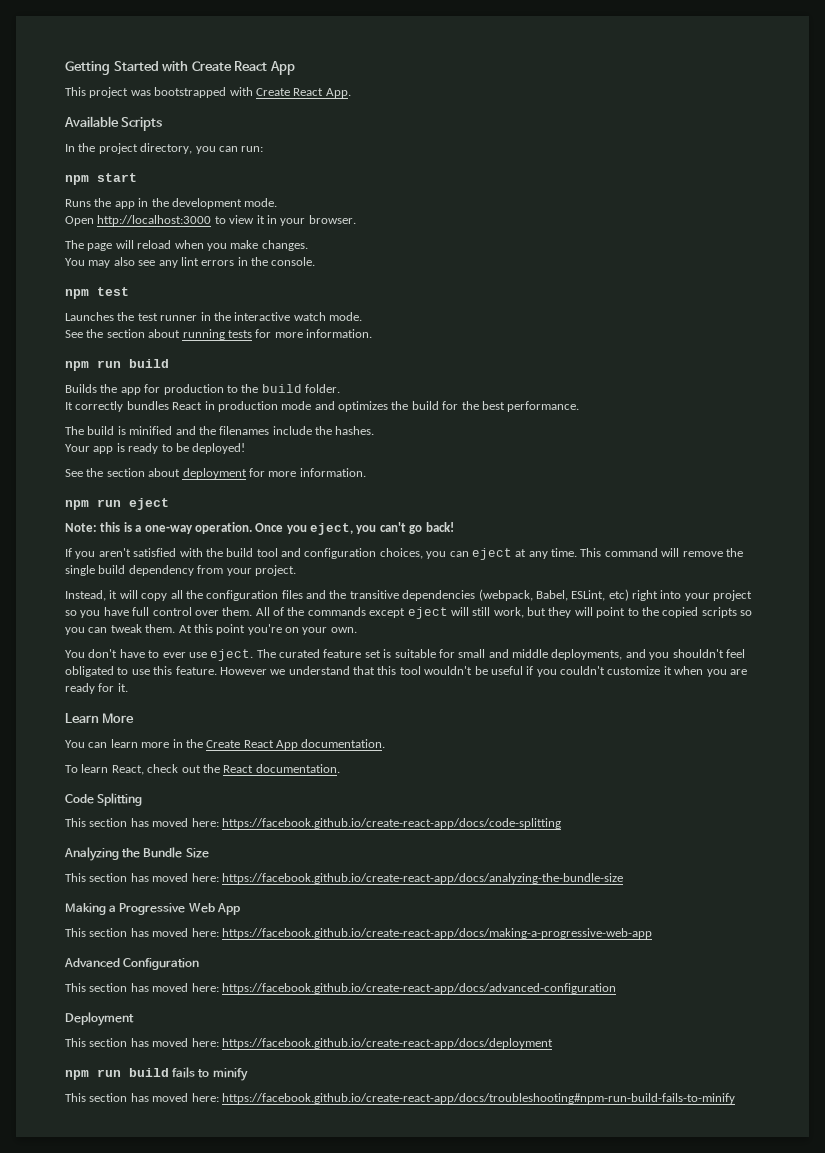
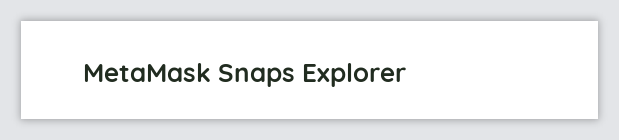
[65,61,295,75] [65,87,351,98] [64,116,163,131] [65,143,264,154] [65,173,137,185] [65,198,278,209] [65,215,356,226] [65,240,308,251] [65,257,316,268] [65,287,129,299] [65,312,362,321] [65,329,372,340] [65,359,169,371] [65,384,340,395] [65,401,580,412] [65,426,375,435] [65,443,246,454] [65,468,366,479] [65,498,169,510] [65,522,454,535] [65,548,743,560] [65,565,296,576] [65,589,753,601] [65,607,752,619] [65,624,357,635] [65,649,745,661] [65,666,747,677] [65,683,128,694] [65,713,135,723] [65,739,386,750] [65,764,340,775] [65,793,143,806] [65,818,561,829] [64,847,209,861] [65,873,623,884] [65,903,240,915] [65,928,652,939] [64,958,200,970] [65,983,616,994] [65,1012,134,1026] [65,1038,553,1049] [65,1067,248,1081] [65,1093,735,1104] Getting Started with Create React App // This project was bootstrapped with Create React App. // Available Scripts // In the project directory, you can run: // npm start // Runs the app in the development mode. // Open http://localhost:3000 to view it in your browser. // The page will reload when you make changes. // You may also see any lint errors in the console. // npm test // Launches the test runner in the interactive watch mode. // See the section about running tests for more information. // npm run build // Builds the app for production to the build folder. // It correctly bundles React in production mode and optimizes the build for the best performance. // The build is minified and the filenames include the hashes. // Your app is ready to be deployed! // See the section about deployment for more information. // npm run eject // Note: this is a one-way operation. Once you eject, you can't go back! // If you aren't satisfied with the build tool and configuration choices, you can eject at any time. This command will remove the single build dependency from your project. // Instead, it will copy all the configuration files and the transitive dependencies (webpack, Babel, ESLint, etc) right into your project so you have full control over them. All of the commands except eject will still work, but they will point to the copied scripts so you can tweak them. At this point you're on your own. // You don't have to ever use eject. The curated feature set is suitable for small and middle deployments, and you shouldn't feel obligated to use this feature. However we understand that this tool wouldn't be useful if you couldn't customize it when you are ready for it. // Learn More // You can learn more in the Create React App documentation. // To learn React, check out the React documentation. // Code Splitting // This section has moved here: https://facebook.github.io/create-react-app/docs/code-splitting // Analyzing the Bundle Size // This section has moved here: https://facebook.github.io/create-react-app/docs/analyzing-the-bundle-size // Making a Progressive Web App // This section has moved here: https://facebook.github.io/create-react-app/docs/making-a-progressive-web-app // Advanced Configuration // This section has moved here: https://facebook.github.io/create-react-app/docs/advanced-configuration // Deployment // This section has moved here: https://facebook.github.io/create-react-app/docs/deployment // npm run build fails to minify // This section has moved here: https://facebook.github.io/create-react-app/docs/troubleshooting#npm-run-build-fails-to-minify -> [83,63,407,87] MetaMask Snaps Explorer

